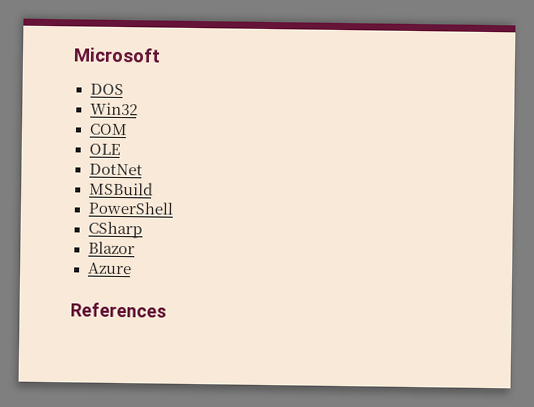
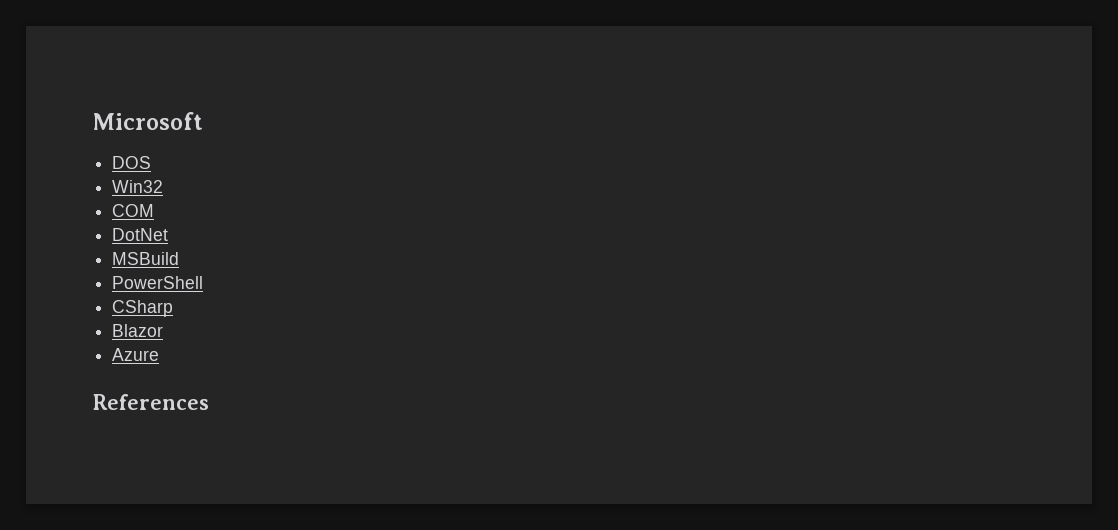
[88,143,121,156] // OLE -> (155, 210) none

